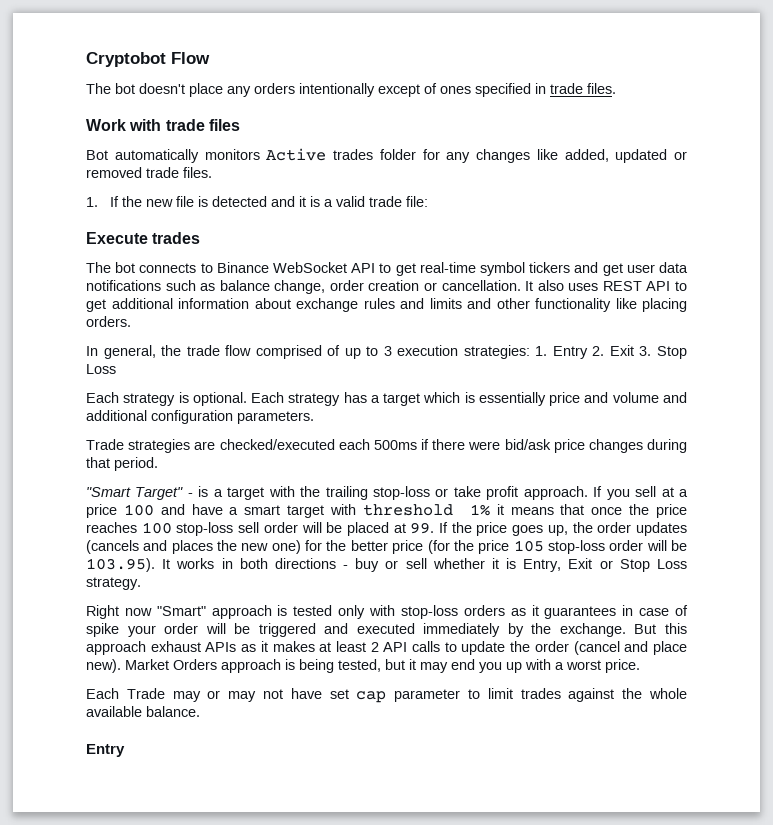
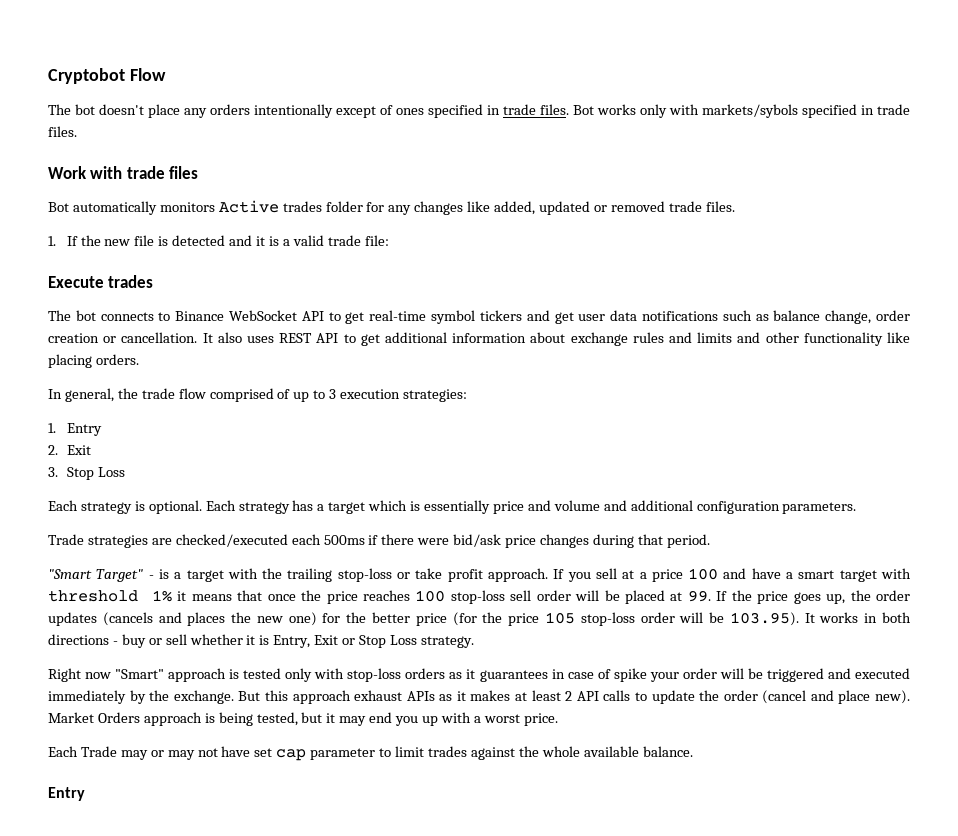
(616, 88) none -> [573,104,910,118] [48,126,77,137] Bot works only with markets/sybols specified in trade files.
(530, 352) none -> (468, 395) //
(588, 352) none -> (102, 429) //
(634, 350) none -> (91, 450) //

